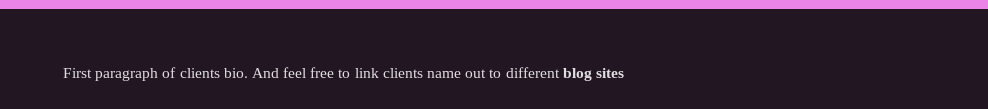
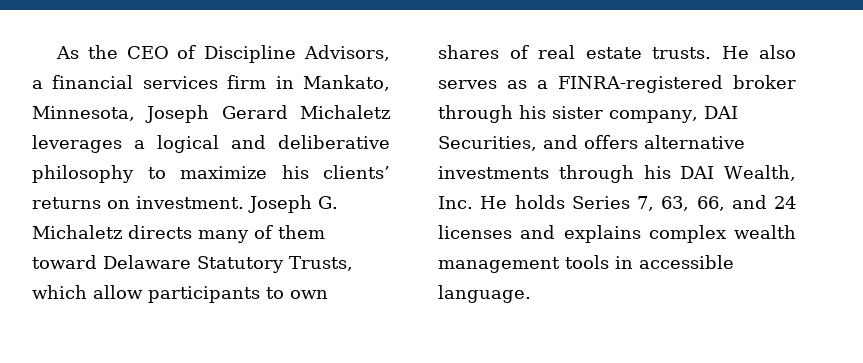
[63,67,624,81] First paragraph of clients bio. And feel free to link clients name out to different blog sites -> [56,45,390,63] [32,75,390,91] [32,105,390,123] [32,135,390,153] [32,165,390,183] [32,195,338,213] [32,225,325,243] [32,255,353,273] [32,285,328,303] [438,45,796,59] [438,75,796,93] [438,105,738,123] [438,135,745,151] [438,165,797,183] [438,195,796,211] [438,225,796,243] [438,255,734,273] [438,285,531,303] As the CEO of Discipline Advisors, a financial services firm in Mankato, Minnesota, Joseph Gerard Michaletz leverages a logical and deliberative philosophy to maximize his clients’ returns on investment. Joseph G. Michaletz directs many of them toward Delaware Statutory Trusts, which allow participants to own shares of real estate trusts. He also serves as a FINRA-registered broker through his sister company, DAI Securities, and offers alternative investments through his DAI Wealth, Inc. He holds Series 7, 63, 66, and 24 licenses and explains complex wealth management tools in accessible language.

